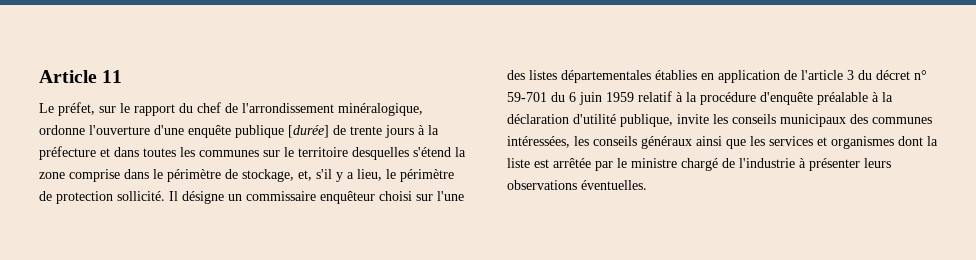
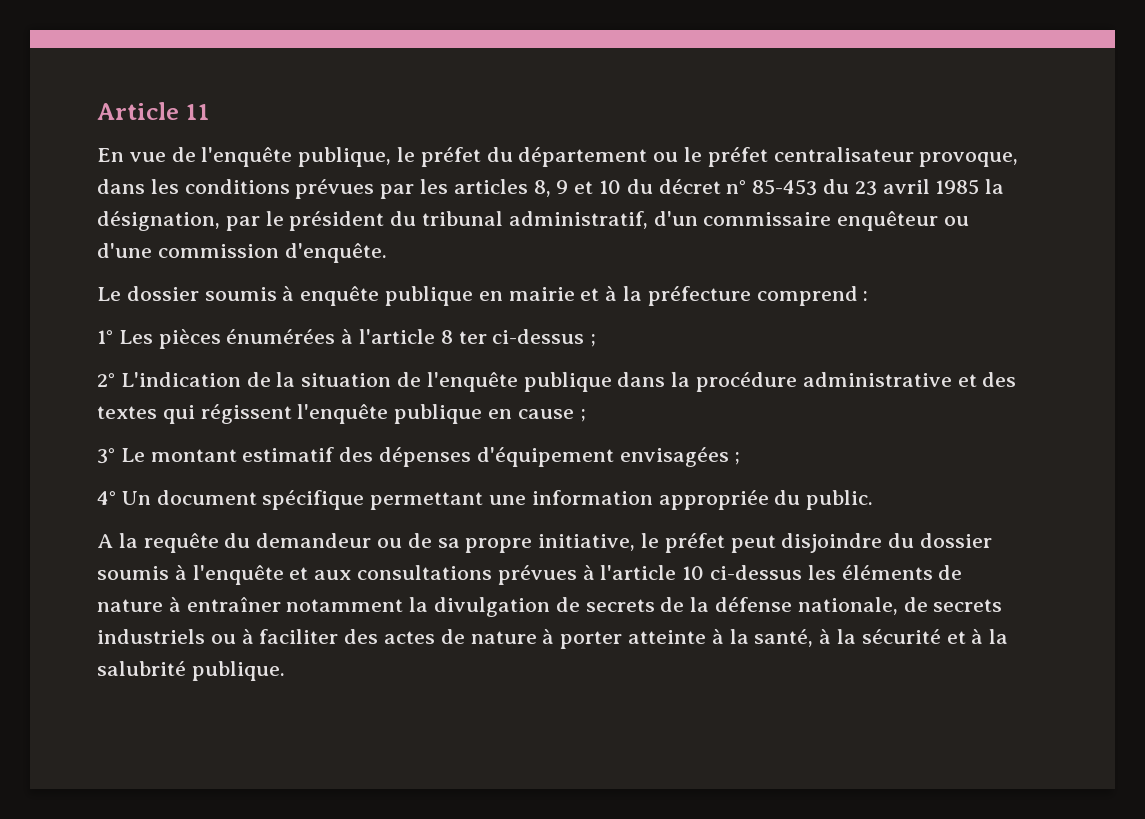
[39,102,423,116] [39,125,439,138] [39,146,466,160] [39,169,454,182] [39,191,464,204] [507,70,927,83] [507,91,893,105] [507,114,932,127] [507,136,938,149] [507,158,891,171] [507,180,647,190] Le préfet, sur le rapport du chef de l'arrondissement minéralogique, ordonne l'ouverture d'une enquête publique [durée] de trente jours à la préfecture et dans toutes les communes sur le territoire desquelles s'étend la zone comprise dans le périmètre de stockage, et, s'il y a lieu, le périmètre de protection sollicité. Il désigne un commissaire enquêteur choisi sur l'une des listes départementales établies en application de l'article 3 du décret n° 59-701 du 6 juin 1959 relatif à la procédure d'enquête préalable à la déclaration d'utilité publique, invite les conseils municipaux des communes intéressées, les conseils généraux ainsi que les services et organismes dont la liste est arrêtée par le ministre chargé de l'industrie à présenter leurs observations éventuelles. -> [97,147,1019,167] [97,179,1005,199] [97,211,970,231] [97,243,387,263] [97,286,869,306] [97,329,597,349] [97,372,1017,392] [97,404,586,424] [97,447,741,467] [97,490,874,510] [97,533,993,553] [97,565,963,585] [97,597,1003,617] [97,629,1009,649] [97,661,285,681] En vue de l'enquête publique, le préfet du département ou le préfet centralisateur provoque, dans les conditions prévues par les articles 8, 9 et 10 du décret n° 85-453 du 23 avril 1985 la désignation, par le président du tribunal administratif, d'un commissaire enquêteur ou d'une commission d'enquête. // Le dossier soumis à enquête publique en mairie et à la préfecture comprend : // 1° Les pièces énumérées à l'article 8 ter ci-dessus ; // 2° L'indication de la situation de l'enquête publique dans la procédure administrative et des textes qui régissent l'enquête publique en cause ; // 3° Le montant estimatif des dépenses d'équipement envisagées ; // 4° Un document spécifique permettant une information appropriée du public. // A la requête du demandeur ou de sa propre initiative, le préfet peut disjoindre du dossier soumis à l'enquête et aux consultations prévues à l'article 10 ci-dessus les éléments de nature à entraîner notamment la divulgation de secrets de la défense nationale, de secrets industriels ou à faciliter des actes de nature à porter atteinte à la santé, à la sécurité et à la salubrité publique.

